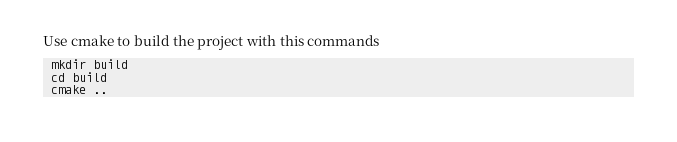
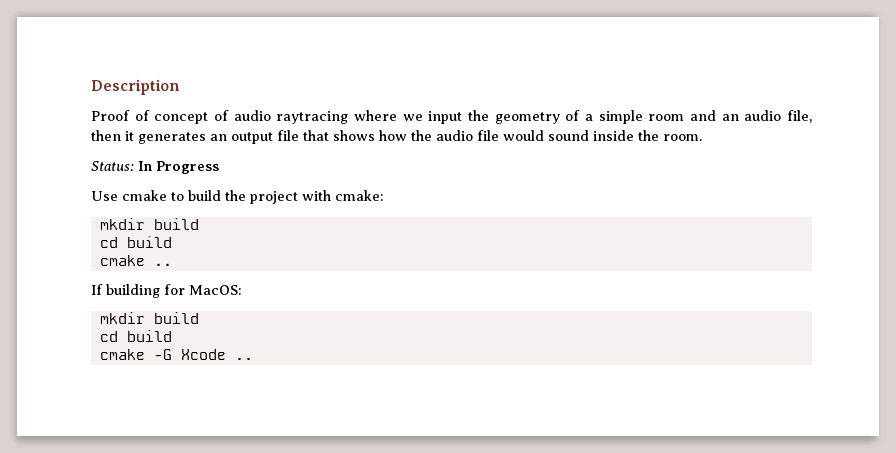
(43, 41) none -> [91,79,180,95] [91,110,812,124] [91,130,702,144] [91,161,219,174] Description // Proof of concept of audio raytracing where we input the geometry of a simple room and an audio file, then it generates an output file that shows how the audio file would sound inside the room. // Status: In Progress //
[279,35,380,46] this commands -> [335,190,384,201] cmake:
(108, 93) none -> [91,284,242,298] [99,312,199,324] [99,330,172,342] [99,349,253,360] // If building for MacOS: // mkdir build // cd build // cmake -G Xcode ..

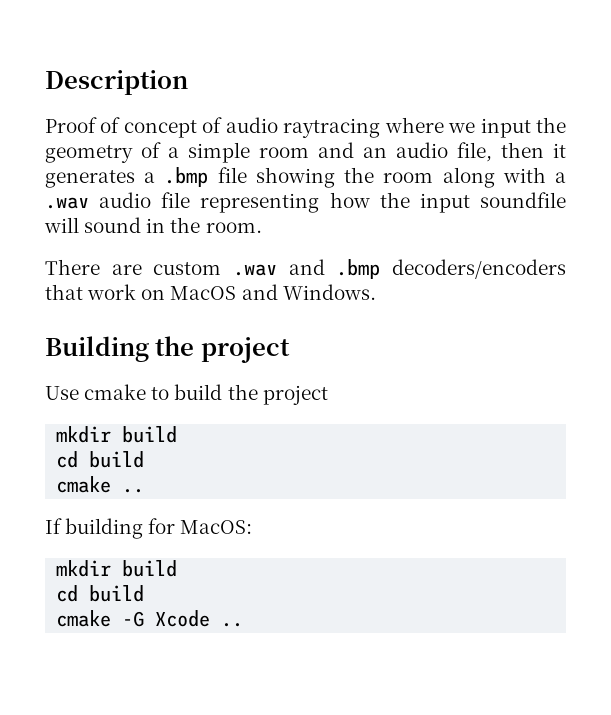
[210,130,702,144] [91,161,219,174] an output file that shows how the audio file would sound inside the room. // Status: In Progress -> [144,167,566,188] [45,192,566,213] [44,217,262,233] [45,259,566,279] [45,284,376,300] [45,336,290,363] a .bmp file showing the room along with a .wav audio file representing how the input soundfile will sound in the room. // There are custom .wav and .bmp decoders/encoders that work on MacOS and Windows. // Building the project
[302,190,384,201] with cmake: -> (328, 395) none

